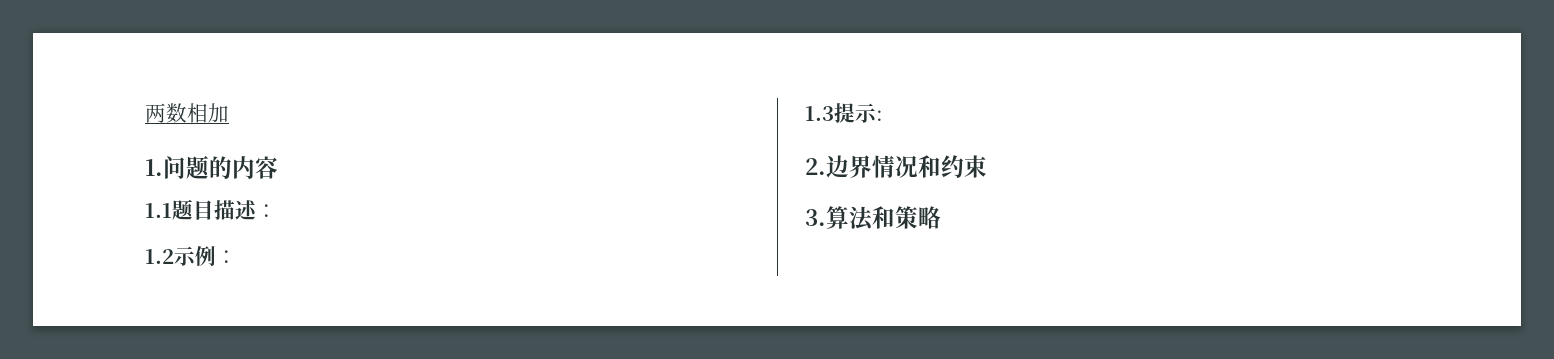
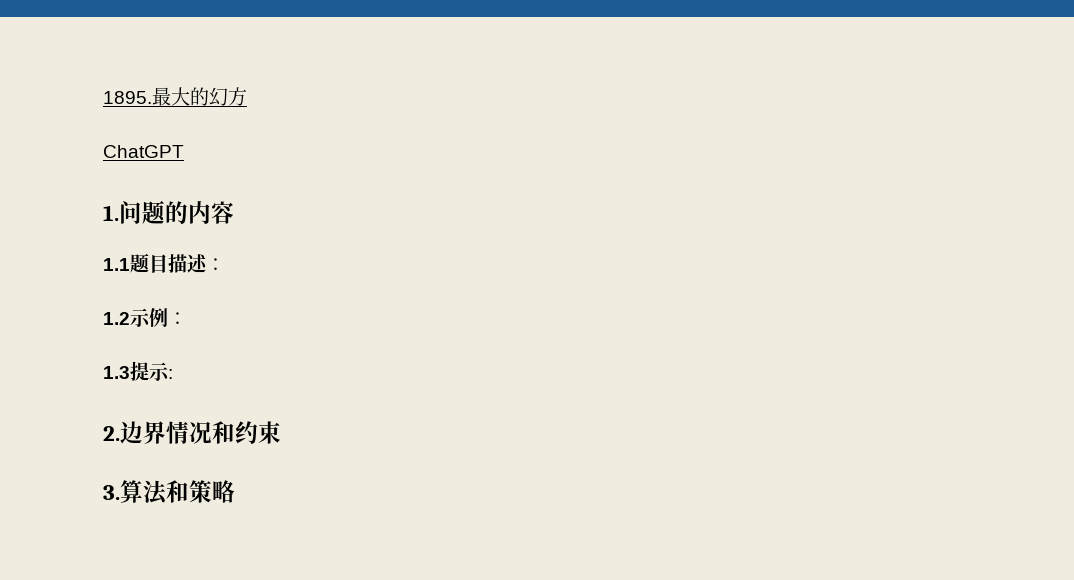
[145,103,229,123] 两数相加 -> [103,87,247,106] [103,145,184,158] 1895.最大的幻方 // ChatGPT

